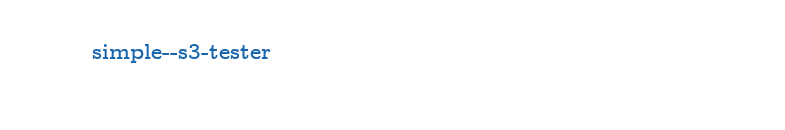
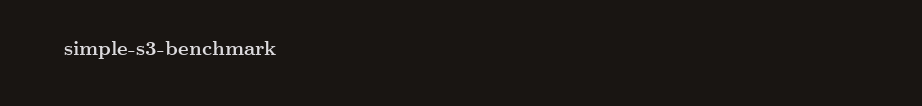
[92,44,271,63] simple--s3-tester -> [64,41,276,59] simple-s3-benchmark

